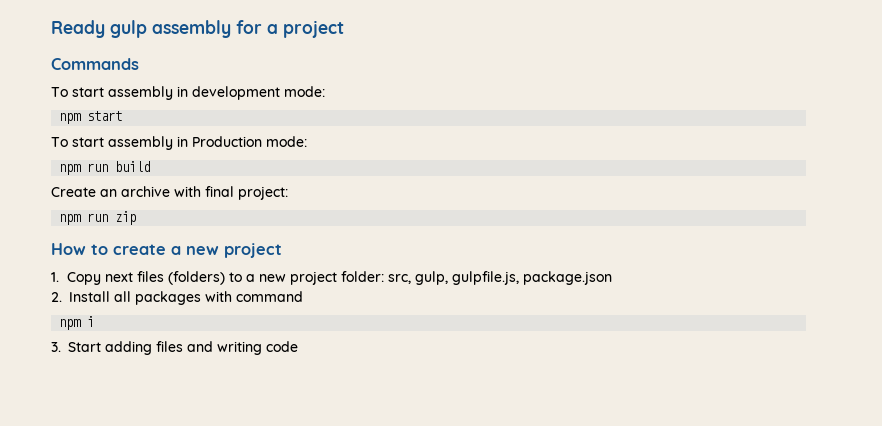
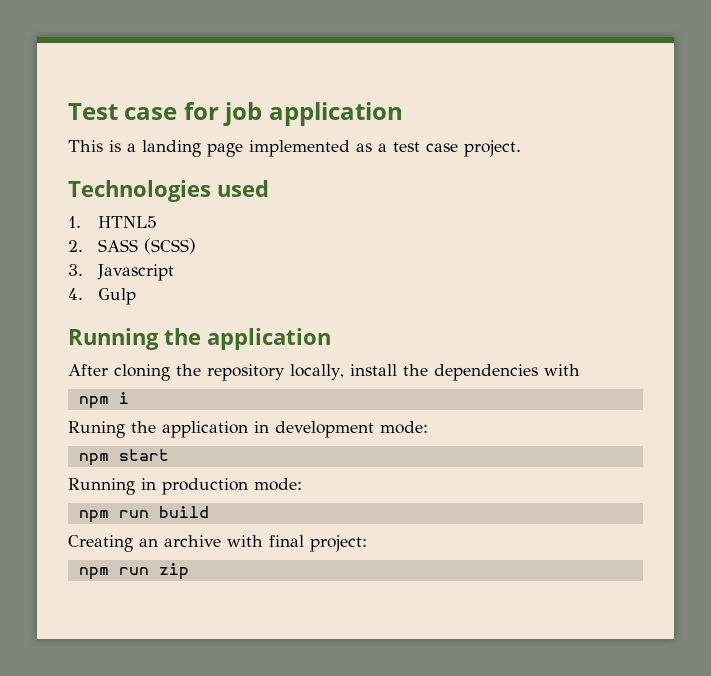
[51,20,344,38] [51,58,139,70] [51,86,173,100] Ready gulp assembly for a project // Commands // To start assembly -> [68,102,403,126] [68,140,521,157] [68,180,269,202] [68,216,157,228] [68,238,196,254] [68,264,174,281] [68,288,136,305] [68,328,331,350] [68,364,580,381] [78,392,129,409] [68,421,248,438] Test case for job application // This is a landing page implemented as a test case project. // Technologies used // 1. HTNL5 // 2. SASS (SCSS) // 3. Javascript // 4. Gulp // Running the application // After cloning the repository locally, install the dependencies with // npm i // Runing the application
[51,136,262,150] To start assembly in Production -> [68,478,248,495] Running in production
[51,187,96,197] Create -> [68,535,133,552] Creating
[51,243,282,258] [51,271,613,285] [51,291,303,305] [59,316,95,330] [51,341,298,355] // How to create a new project // 1. Copy next files (folders) to a new project folder: src, gulp, gulpfile.js, package.json // 2. Install all packages with command // npm i // 3. Start adding files and writing code -> (189, 571) none

